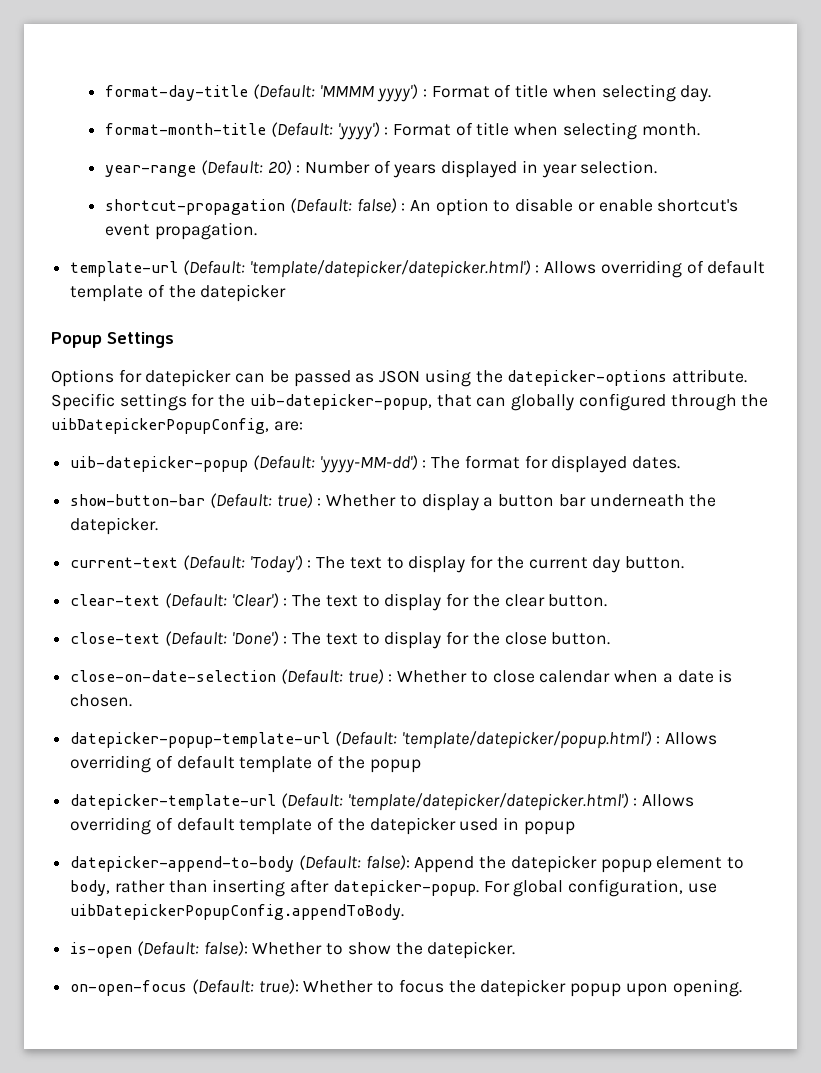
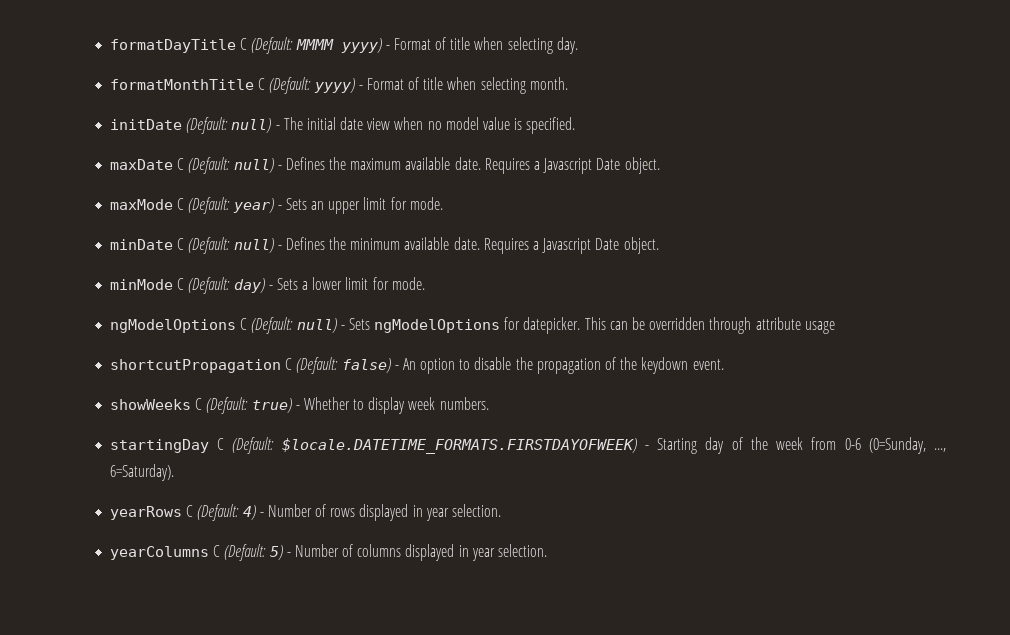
[105,84,428,102] format-day-title (Default: 'MMMM yyyy') : -> [109,37,390,54] formatDayTitle C (Default: MMMM yyyy) -
[105,122,389,140] format-month-title (Default: 'yyyy') : -> [109,77,363,94] formatMonthTitle C (Default: yyyy) -
[105,160,437,178] year-range (Default: 20) : Number of years -> [109,117,576,134] [109,157,660,174] [109,197,443,214] [109,237,659,254] [109,277,425,294] [109,317,835,334] [109,357,724,374] [109,397,489,414] [109,437,946,454] [109,464,174,481] [109,504,356,521] initDate (Default: null) - The initial date view when no model value is specified. // maxDate C (Default: null) - Defines the maximum available date. Requires a Javascript Date object. // maxMode C (Default: year) - Sets an upper limit for mode. // minDate C (Default: null) - Defines the minimum available date. Requires a Javascript Date object. // minMode C (Default: day) - Sets a lower limit for mode. // ngModelOptions C (Default: null) - Sets ngModelOptions for datepicker. This can be overridden through attribute usage // shortcutPropagation C (Default: false) - An option to disable the propagation of the keydown event. // showWeeks C (Default: true) - Whether to display week numbers. // startingDay C (Default: $locale.DATETIME_FORMATS.FIRSTDAYOFWEEK) - Starting day of the week from 0-6 (0=Sunday, ..., 6=Saturday). // yearRows C (Default: 4) - Number of rows
[105,198,739,216] [105,222,257,240] [70,260,766,278] [70,284,287,302] [51,332,174,348] [51,369,747,387] [51,393,769,411] [51,418,303,434] [70,455,681,473] [70,493,717,511] [70,517,159,535] [70,555,684,573] [70,593,608,611] [70,631,611,649] [70,669,733,684] [70,694,133,707] [70,731,718,749] [70,755,421,773] [70,793,695,811] [70,817,575,835] [70,855,745,873] [70,879,717,897] [70,904,405,920] [70,941,516,959] [70,979,742,997] shortcut-propagation (Default: false) : An option to disable or enable shortcut's event propagation. // template-url (Default: 'template/datepicker/datepicker.html') : Allows overriding of default template of the datepicker // Popup Settings // Options for datepicker can be passed as JSON using the datepicker-options attribute. Specific settings for the uib-datepicker-popup, that can globally configured through the uibDatepickerPopupConfig, are: // uib-datepicker-popup (Default: 'yyyy-MM-dd') : The format for displayed dates. // show-button-bar (Default: true) : Whether to display a button bar underneath the datepicker. // current-text (Default: 'Today') : The text to display for the current day button. // clear-text (Default: 'Clear') : The text to display for the clear button. // close-text (Default: 'Done') : The text to display for the close button. // close-on-date-selection (Default: true) : Whether to close calendar when a date is chosen. // datepicker-popup-template-url (Default: 'template/datepicker/popup.html') : Allows overriding of default template of the popup // datepicker-template-url (Default: 'template/datepicker/datepicker.html') : Allows overriding of default template of the datepicker used in popup // datepicker-append-to-body (Default: false): Append the datepicker popup element to body, rather than inserting after datepicker-popup. For global configuration, use uibDatepickerPopupConfig.appendToBody. // is-open (Default: false): Whether to show the datepicker. // on-open-focus (Default: true): Whether to focus the datepicker popup upon opening. -> [109,544,547,561] yearColumns C (Default: 5) - Number of columns displayed in year selection.

